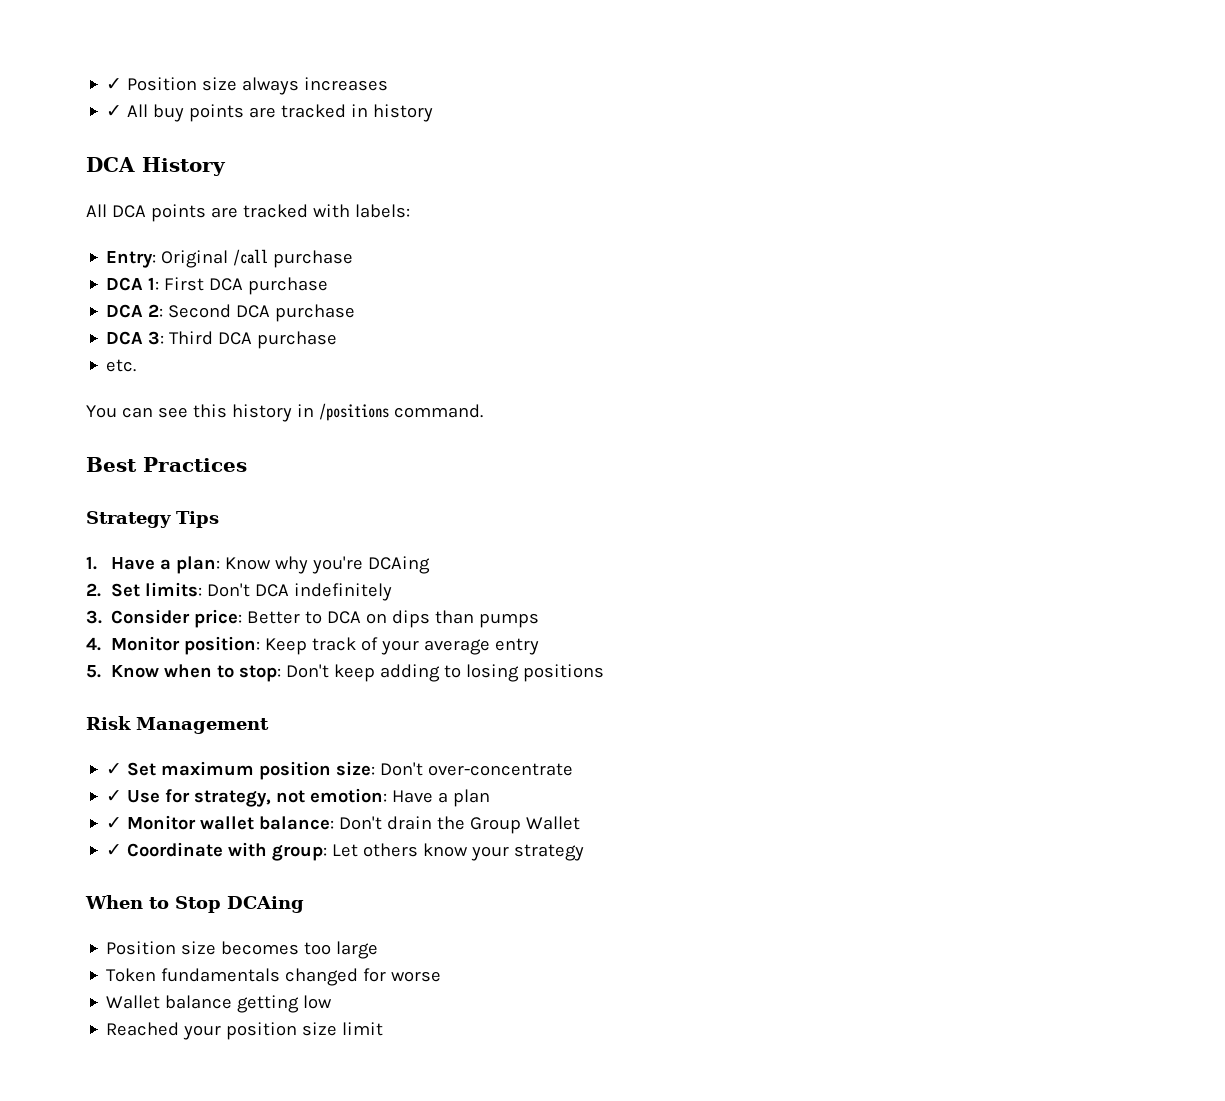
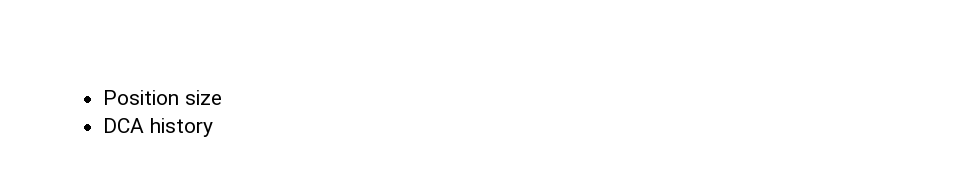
[106,77,389,95] [106,104,434,122] [86,157,226,176] [86,204,410,222] [106,249,354,268] [106,277,329,295] [106,304,356,322] [106,331,338,349] [106,359,137,372] [86,403,483,422] [86,457,247,472] [86,511,219,528] [86,556,431,574] [86,582,393,601] [86,609,540,628] [86,636,540,655] [86,664,605,682] [86,716,269,734] [106,761,574,780] [106,788,491,807] [106,815,581,834] [106,842,585,861] [85,895,304,913] [106,941,379,959] [106,968,442,986] [106,995,333,1013] [106,1022,384,1040] ✓ Position size always increases // ✓ All buy points are tracked in history // DCA History // All DCA points are tracked with labels: // Entry: Original /call purchase // DCA 1: First DCA purchase // DCA 2: Second DCA purchase // DCA 3: Third DCA purchase // etc. // You can see this history in /positions command. // Best Practices // Strategy Tips // 1. Have a plan: Know why you're DCAing // 2. Set limits: Don't DCA indefinitely // 3. Consider price: Better to DCA on dips than pumps // 4. Monitor position: Keep track of your average entry // 5. Know when to stop: Don't keep adding to losing positions // Risk Management // ✓ Set maximum position size: Don't over-concentrate // ✓ Use for strategy, not emotion: Have a plan // ✓ Monitor wallet balance: Don't drain the Group Wallet // ✓ Coordinate with group: Let others know your strategy // When to Stop DCAing // Position size becomes too large // Token fundamentals changed for worse // Wallet balance getting low // Reached your position size limit -> [103,90,223,105] [103,118,214,137] Position size // DCA history

